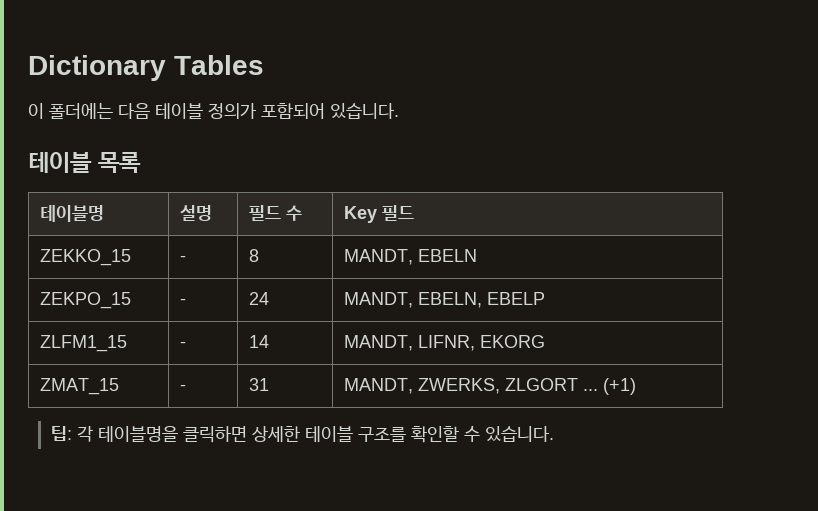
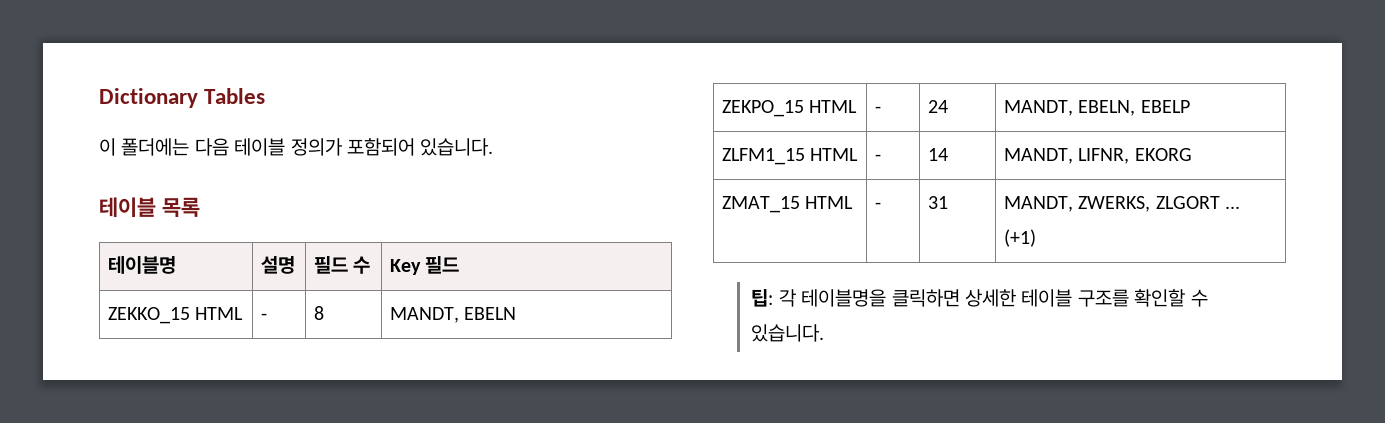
(132, 257) none -> [195,307,244,320] HTML
(132, 300) none -> [809,100,858,113] HTML
(128, 343) none -> [810,148,859,161] HTML
(120, 386) none -> [805,196,854,209] HTML

